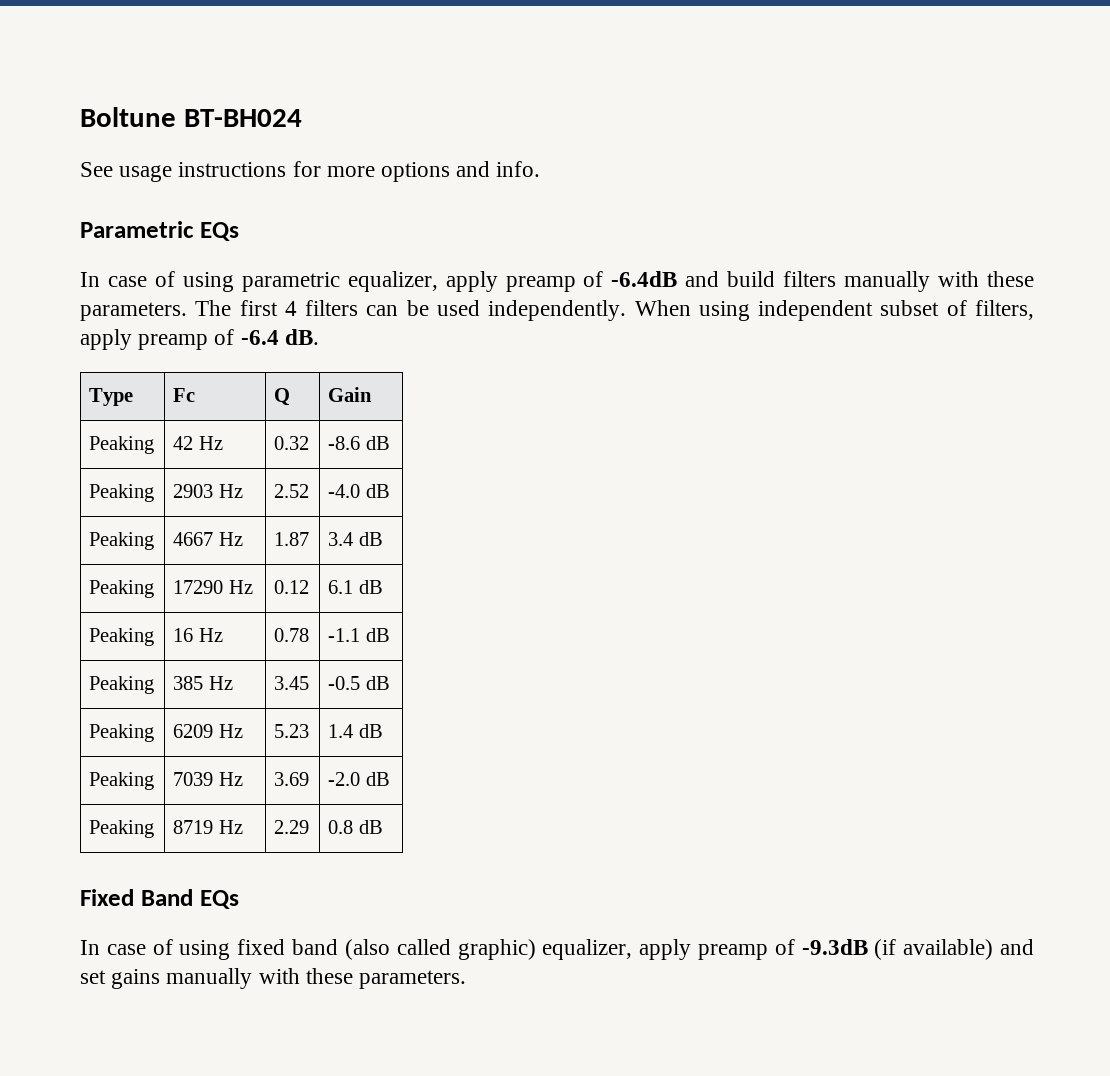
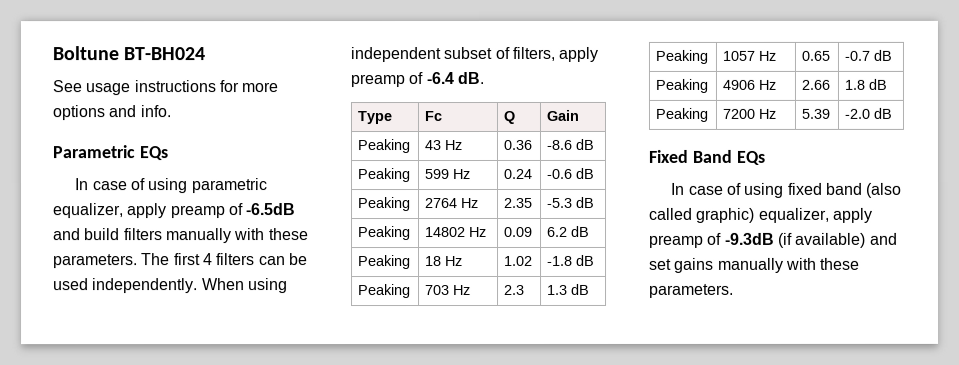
[611,271,678,287] -6.4dB -> [246,203,297,216] -6.5dB
[173,436,223,450] [274,436,310,450] 42 Hz | 0.32 -> [424,140,463,151] [503,139,533,150] 43 Hz | 0.36
[173,484,243,498] [274,484,310,498] [328,484,390,498] [89,532,155,550] [173,532,243,546] [274,532,310,546] [328,532,383,546] [89,580,155,598] [173,580,253,594] [274,580,310,594] [328,580,383,594] [89,628,155,646] [173,628,223,642] [274,628,310,642] [328,628,390,642] [89,676,155,694] [173,676,233,690] [274,676,310,690] [328,676,390,690] [89,724,155,742] [173,724,243,738] [274,724,310,738] [328,724,383,738] [89,772,155,790] [173,772,243,786] [274,772,310,786] [328,772,390,786] [89,820,155,838] [173,820,243,834] [274,820,310,834] [328,820,354,834] 2903 Hz | 2.52 | -4.0 dB // Peaking | 4667 Hz | 1.87 | 3.4 dB // Peaking | 17290 Hz | 0.12 | 6.1 dB // Peaking | 16 Hz | 0.78 | -1.1 dB // Peaking | 385 Hz | 3.45 | -0.5 dB // Peaking | 6209 Hz | 5.23 | 1.4 dB // Peaking | 7039 Hz | 3.69 | -2.0 dB // Peaking | 8719 Hz | 2.29 | 0.8 -> [424,169,471,180] [503,168,533,179] [546,167,595,179] [358,197,412,212] [425,198,480,209] [504,197,534,208] [547,196,596,208] [358,226,412,241] [425,226,488,238] [504,226,534,237] [547,225,591,237] [358,255,412,270] [425,256,464,267] [504,255,534,266] [547,254,596,266] [358,284,412,299] [425,285,472,296] [504,284,526,295] [547,283,591,295] [655,49,709,64] [722,50,777,61] [801,50,831,61] [844,49,893,61] [655,78,709,93] [722,79,777,90] [801,79,831,90] [844,78,888,90] [655,107,709,122] [722,108,777,119] [801,108,831,119] [844,108,871,119] 599 Hz | 0.24 | -0.6 dB // Peaking | 2764 Hz | 2.35 | -5.3 dB // Peaking | 14802 Hz | 0.09 | 6.2 dB // Peaking | 18 Hz | 1.02 | -1.8 dB // Peaking | 703 Hz | 2.3 | 1.3 dB // Peaking | 1057 Hz | 0.65 | -0.7 dB // Peaking | 4906 Hz | 2.66 | 1.8 dB // Peaking | 7200 Hz | 5.39 | -2.0

